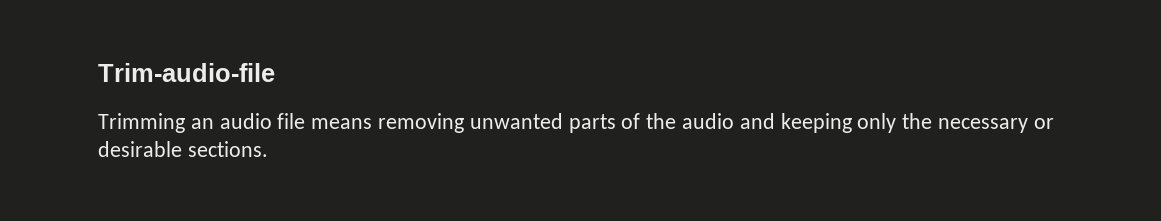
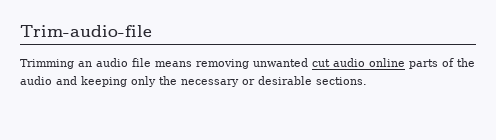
(563, 121) none -> [312,58,405,67] cut audio online

